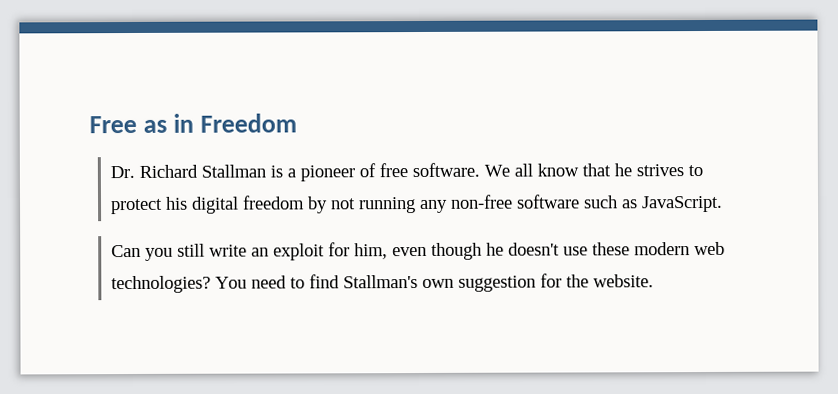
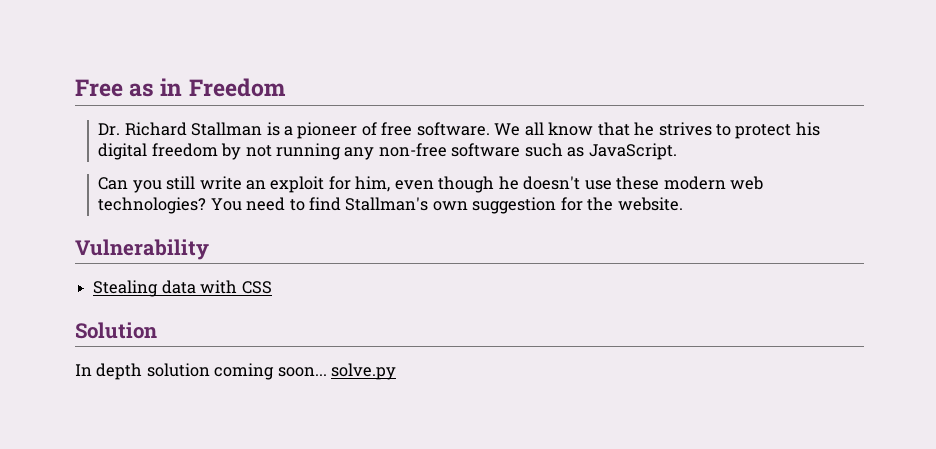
(654, 281) none -> [75,239,209,260] [93,280,272,297] [75,322,157,339] [75,363,397,380] // Vulnerability // Stealing data with CSS // Solution // In depth solution coming soon... solve.py

